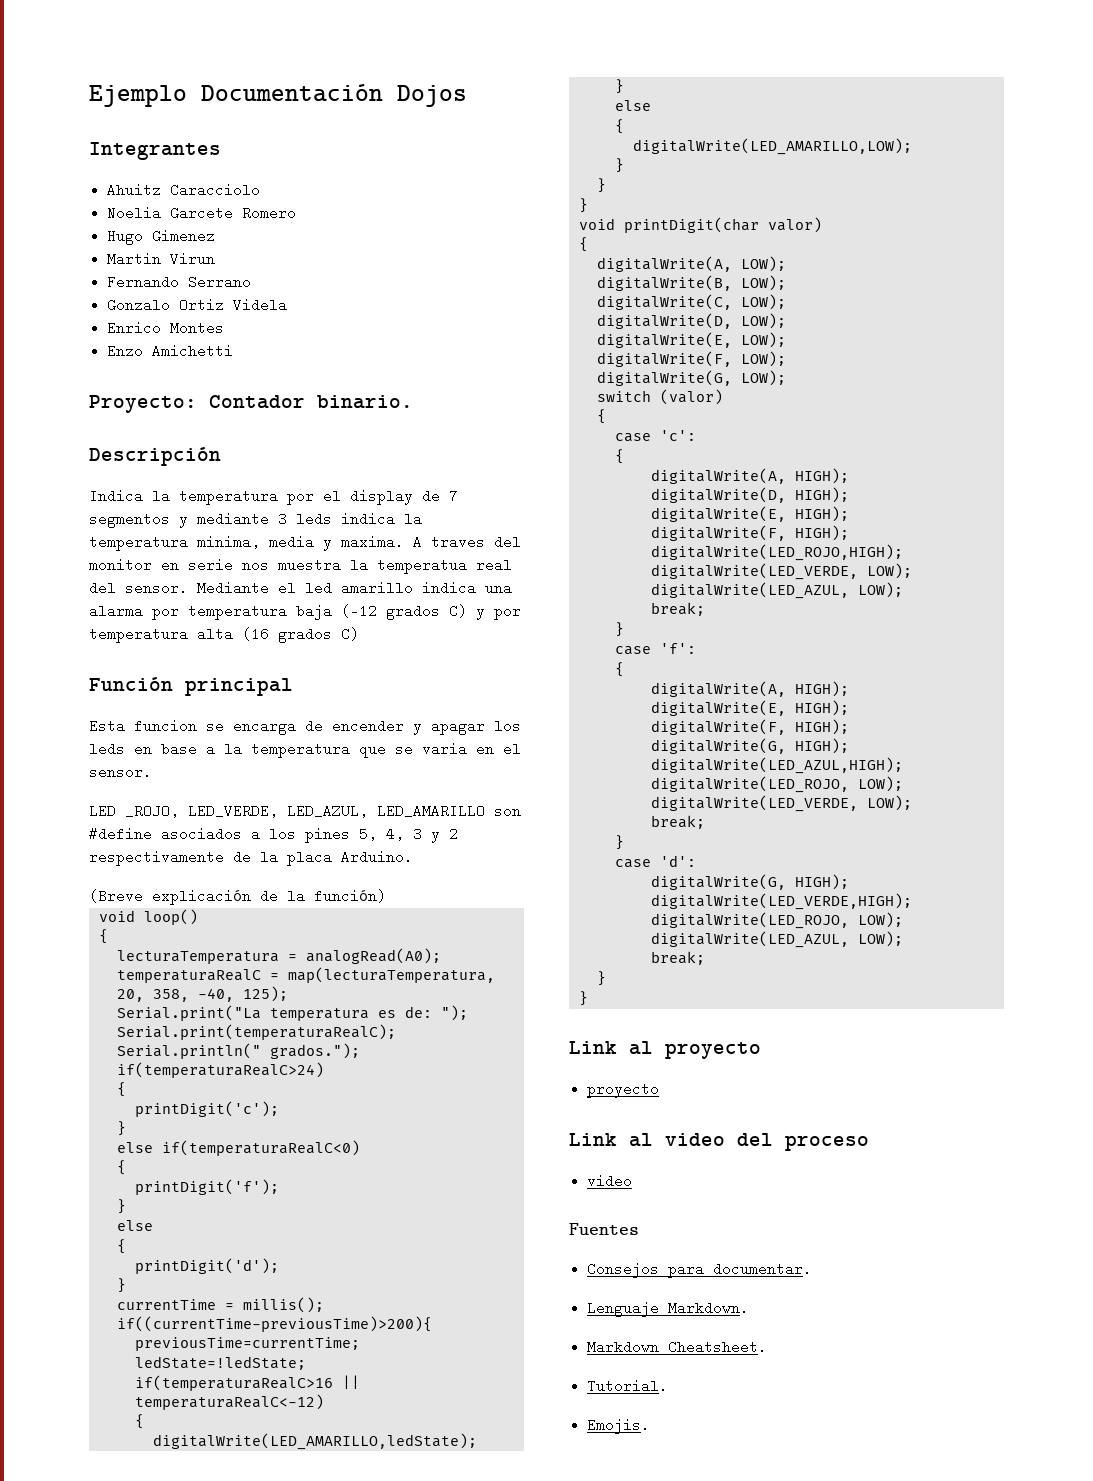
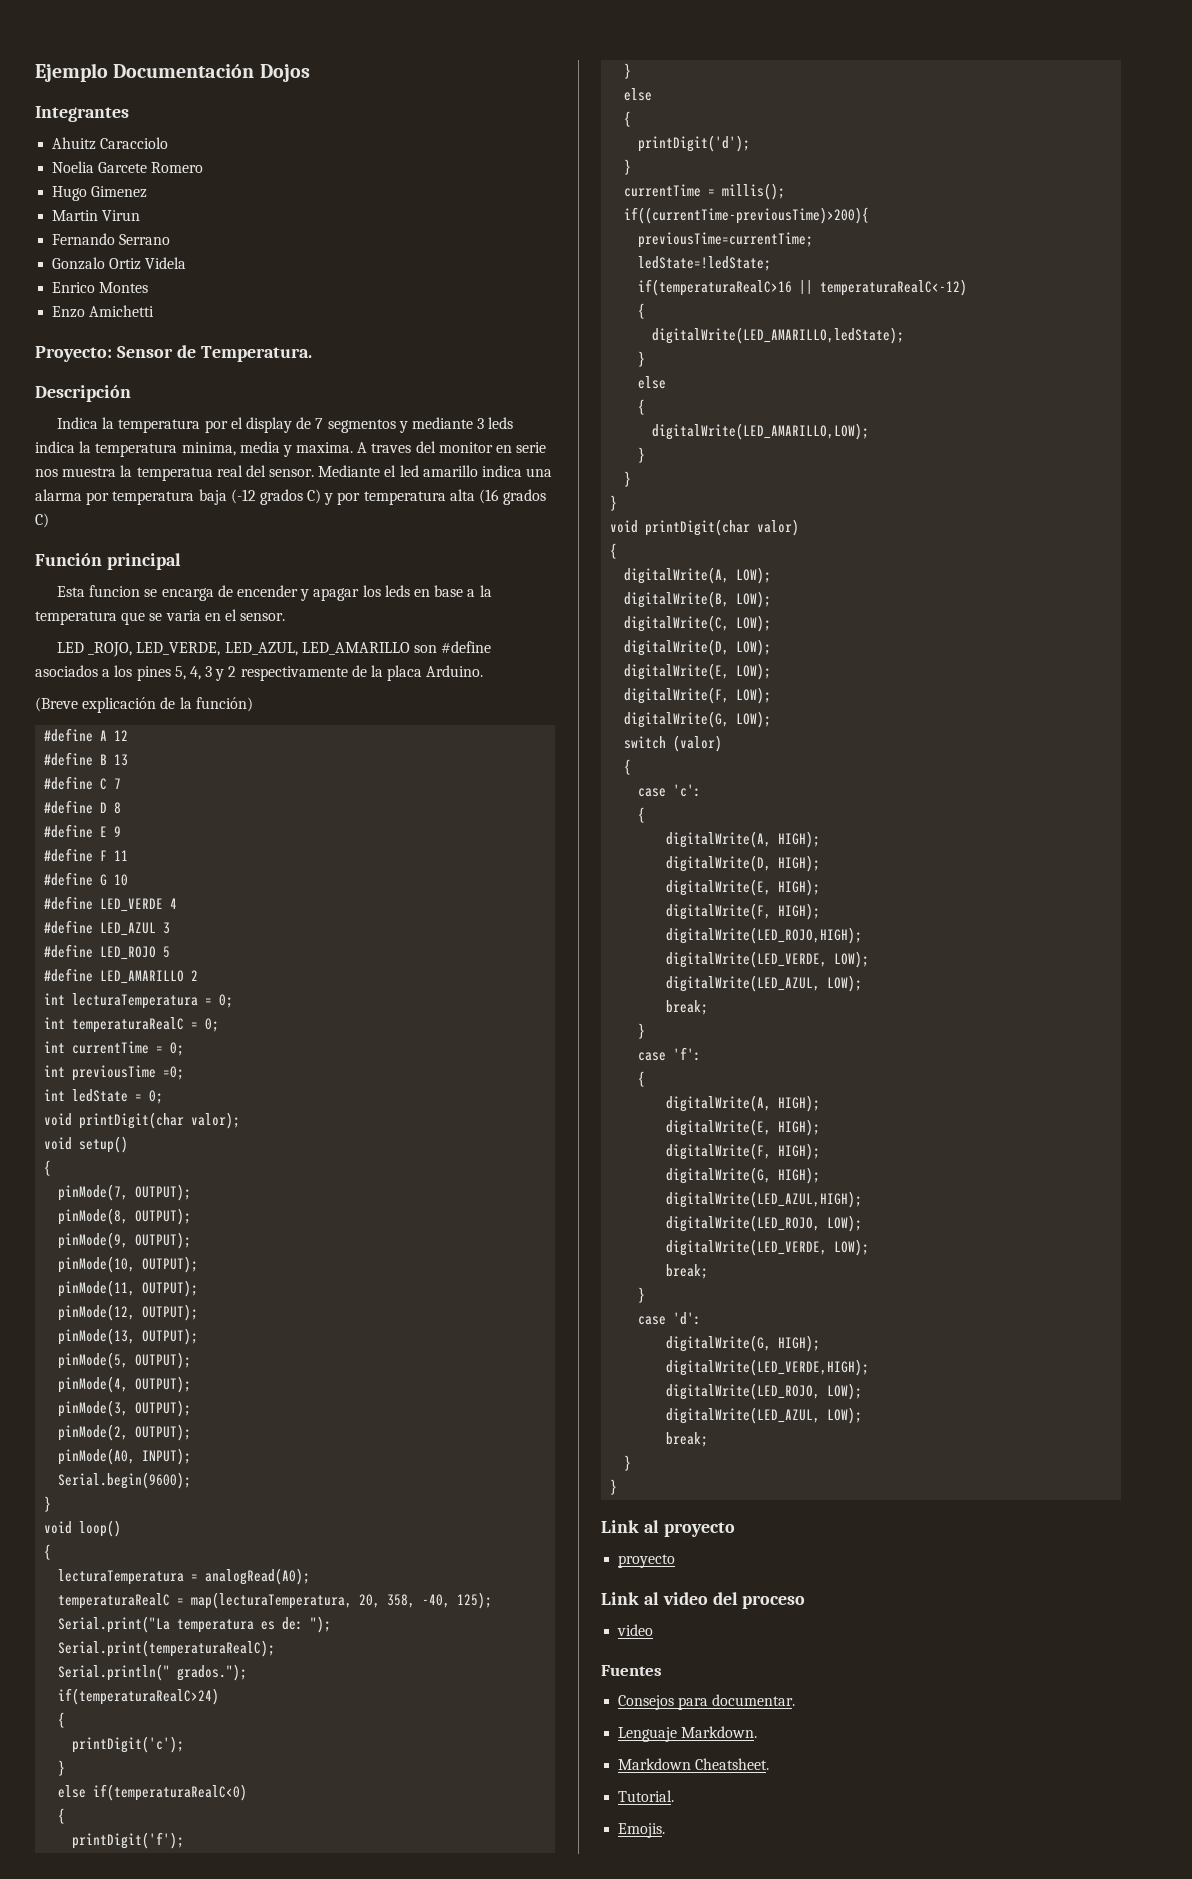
[209,395,413,409] Contador binario. -> [116,345,312,362] Sensor de Temperatura.
(386, 896) none -> [44,728,129,742] [44,752,129,766] [44,776,122,790] [44,800,122,814] [44,824,122,838] [44,848,129,862] [44,872,129,886] [44,896,178,912] [44,920,171,936] [44,944,171,960] [44,968,199,984] [44,993,234,1009] [44,1017,220,1033] [44,1041,185,1056] [44,1065,185,1081] [44,1089,164,1104] [44,1112,241,1129] [44,1136,129,1153] [44,1160,52,1176] [58,1184,192,1201] [58,1208,192,1225] [58,1232,192,1249] [58,1256,199,1273] [58,1280,199,1297] [58,1304,199,1321] [58,1328,199,1345] [58,1352,192,1369] [58,1376,192,1393] [58,1400,192,1417] [58,1424,192,1441] [58,1448,192,1465] [58,1472,192,1489] [44,1496,52,1512] // #define A 12 // #define B 13 // #define C 7 // #define D 8 // #define E 9 // #define F 11 // #define G 10 // #define LED_VERDE 4 // #define LED_AZUL 3 // #define LED_ROJO 5 // #define LED_AMARILLO 2 // int lecturaTemperatura = 0; // int temperaturaRealC = 0; // int currentTime = 0; // int previousTime =0; // int ledState = 0; // void printDigit(char valor); // void setup() // { // pinMode(7, OUTPUT); // pinMode(8, OUTPUT); // pinMode(9, OUTPUT); // pinMode(10, OUTPUT); // pinMode(11, OUTPUT); // pinMode(12, OUTPUT); // pinMode(13, OUTPUT); // pinMode(5, OUTPUT); // pinMode(4, OUTPUT); // pinMode(3, OUTPUT); // pinMode(2, OUTPUT); // pinMode(A0, INPUT); // Serial.begin(9600); // }

